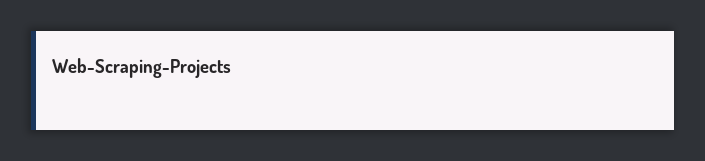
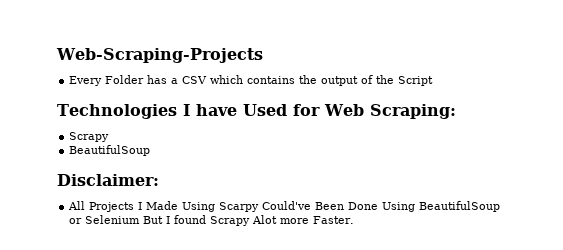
(231, 68) none -> [69,75,434,86] [57,104,456,119] [69,132,110,142] [69,145,151,156] [57,174,159,186] [68,201,501,212] [69,215,355,226] // Every Folder has a CSV which contains the output of the Script // Technologies I have Used for Web Scraping: // Scrapy // BeautifulSoup // Disclaimer: // All Projects I Made Using Scarpy Could've Been Done Using BeautifulSoup or Selenium But I found Scrapy Alot more Faster.

